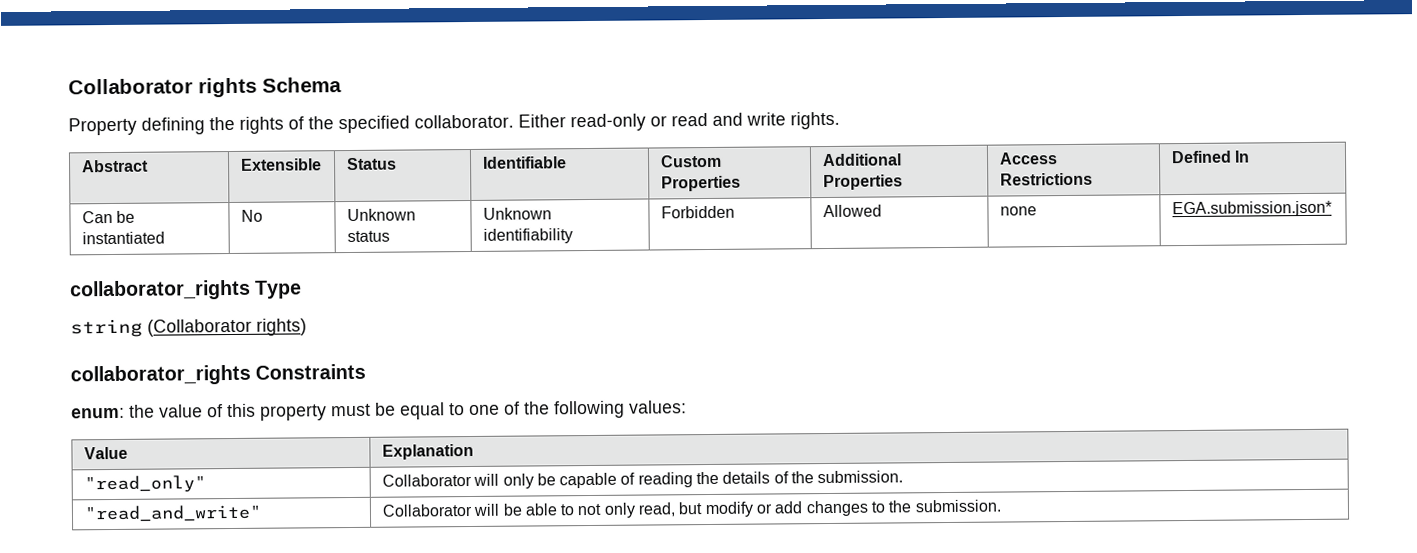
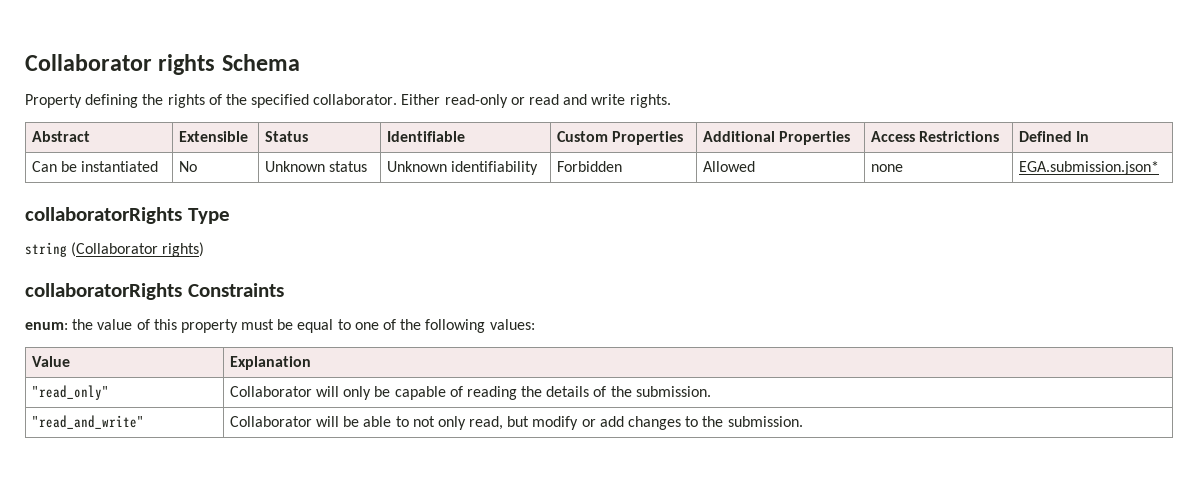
[70,279,251,301] collaborator_rights -> [25,207,182,224] collaboratorRights
[70,364,251,386] collaborator_rights -> [25,283,182,300] collaboratorRights

